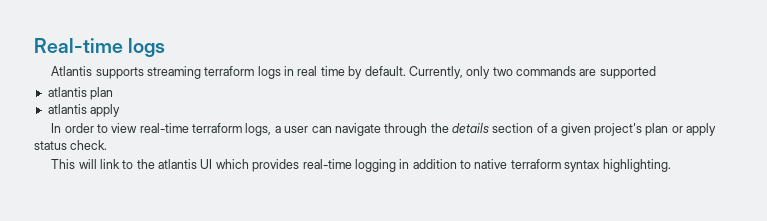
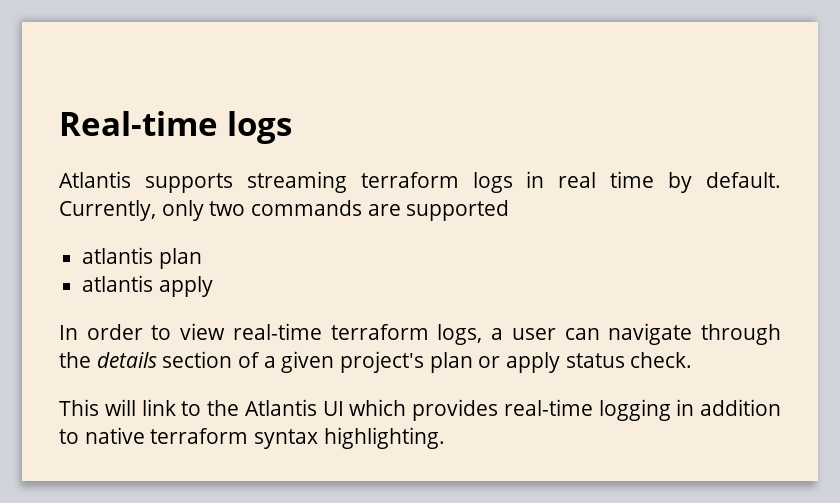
[158,159,198,169] atlantis -> [244,399,317,416] Atlantis

